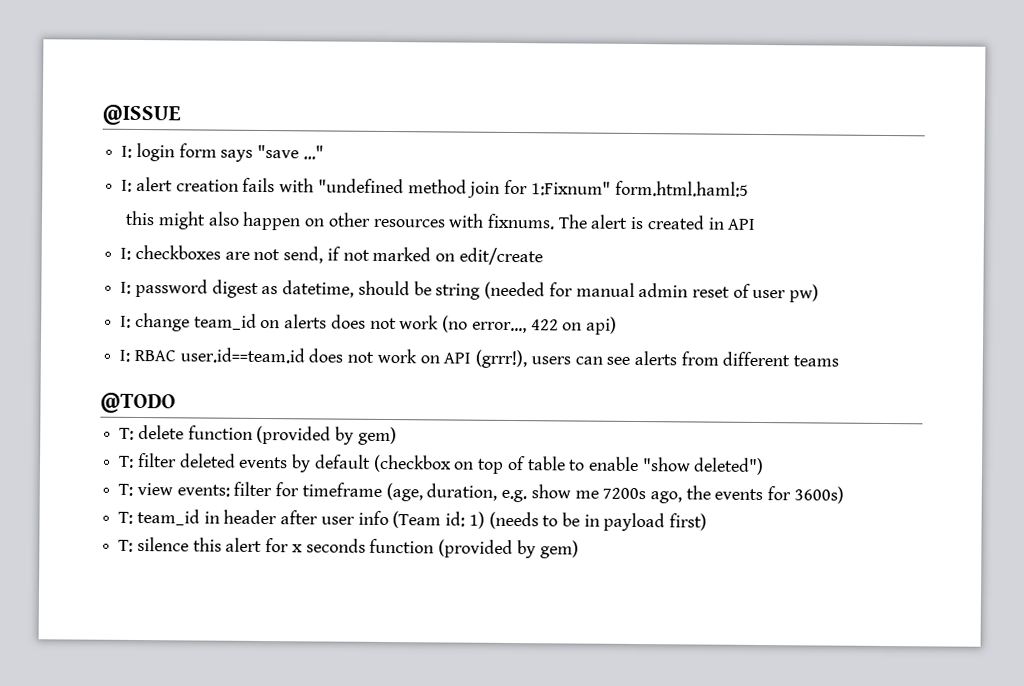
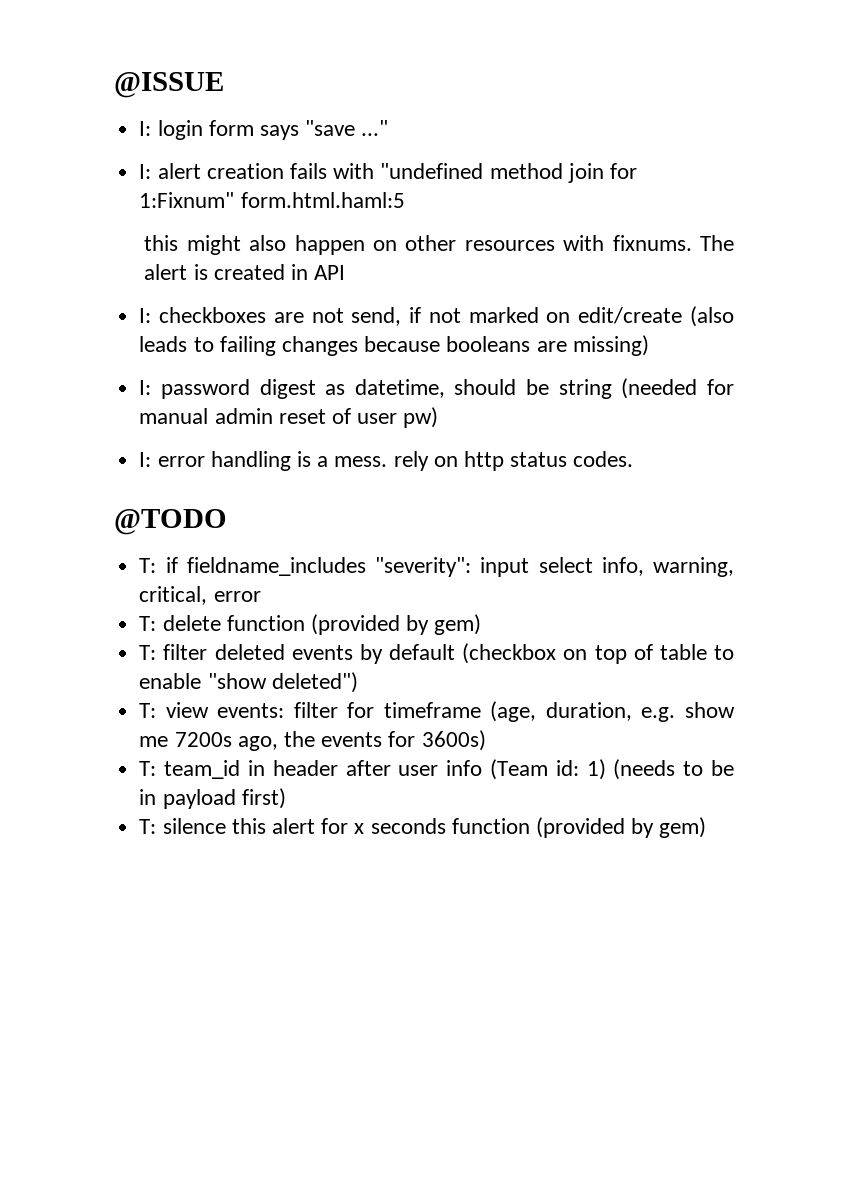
(543, 256) none -> [689,306,734,327] [139,335,649,356] (also leads to failing changes because booleans are missing)
[134,312,617,335] [119,347,840,369] [100,392,176,414] change team_id on alerts does not work (no error..., 422 on api) // I: RBAC user.id==team.id does not work on API (grrr!), users can see alerts from different teams // @TODO -> [157,451,634,471] [114,509,227,535] [139,557,734,577] [139,586,261,605] error handling is a mess. rely on http status codes. // @TODO // T: if fieldname_includes "severity": input select info, warning, critical, error

